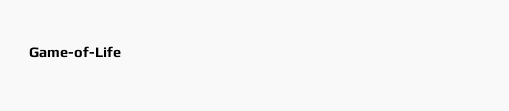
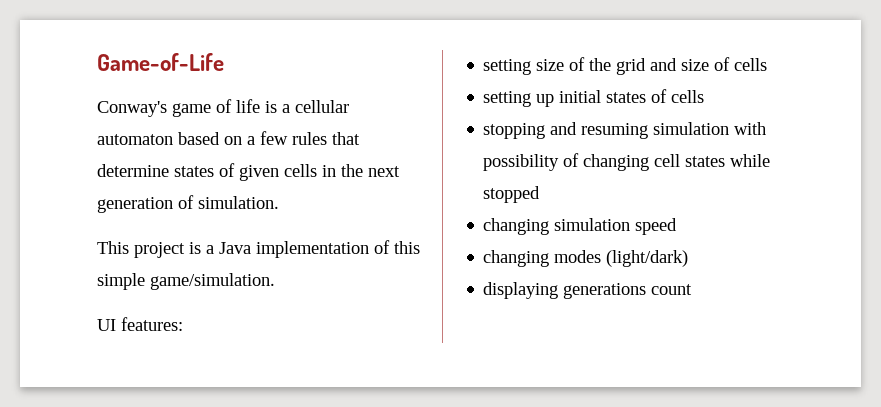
(121, 52) none -> [97,99,349,117] [97,131,360,145] [97,163,400,181] [97,195,279,213] [97,240,420,258] [97,273,275,290] [97,317,183,331] [483,57,768,75] [483,89,705,107] [483,122,767,139] [483,153,771,171] [483,186,541,203] [483,218,678,235] [483,250,689,267] [483,282,693,299] // Conway's game of life is a cellular automaton based on a few rules that determine states of given cells in the next generation of simulation. // This project is a Java implementation of this simple game/simulation. // UI features: // setting size of the grid and size of cells // setting up initial states of cells // stopping and resuming simulation with possibility of changing cell states while stopped // changing simulation speed // changing modes (light/dark) // displaying generations count

